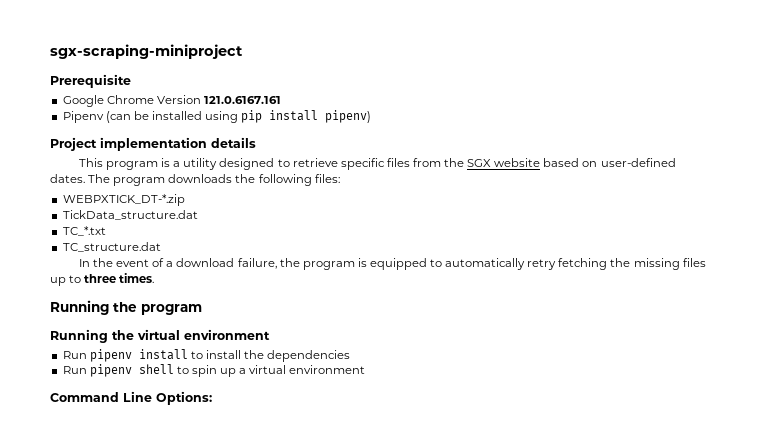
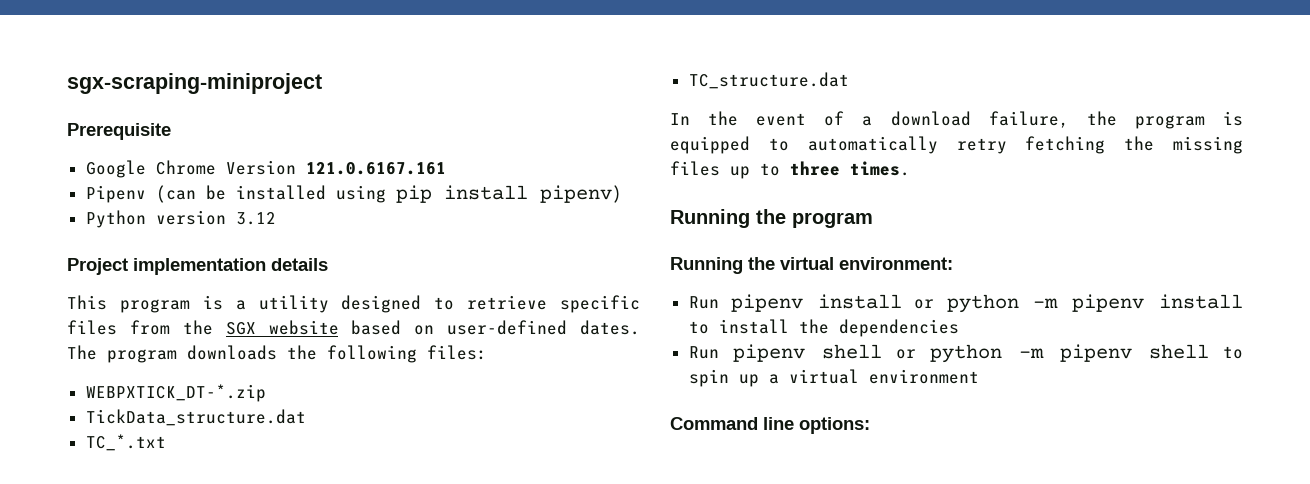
(372, 116) none -> [85,210,276,228] // Python version 3.12
[184,329,270,340] environment -> [839,257,953,270] environment:
(188, 354) none -> [914,294,1243,313] or python -m pipenv install
(174, 369) none -> [895,344,1209,363] or python -m pipenv shell
[123,391,212,405] Line Options: -> [763,417,870,434] line options:

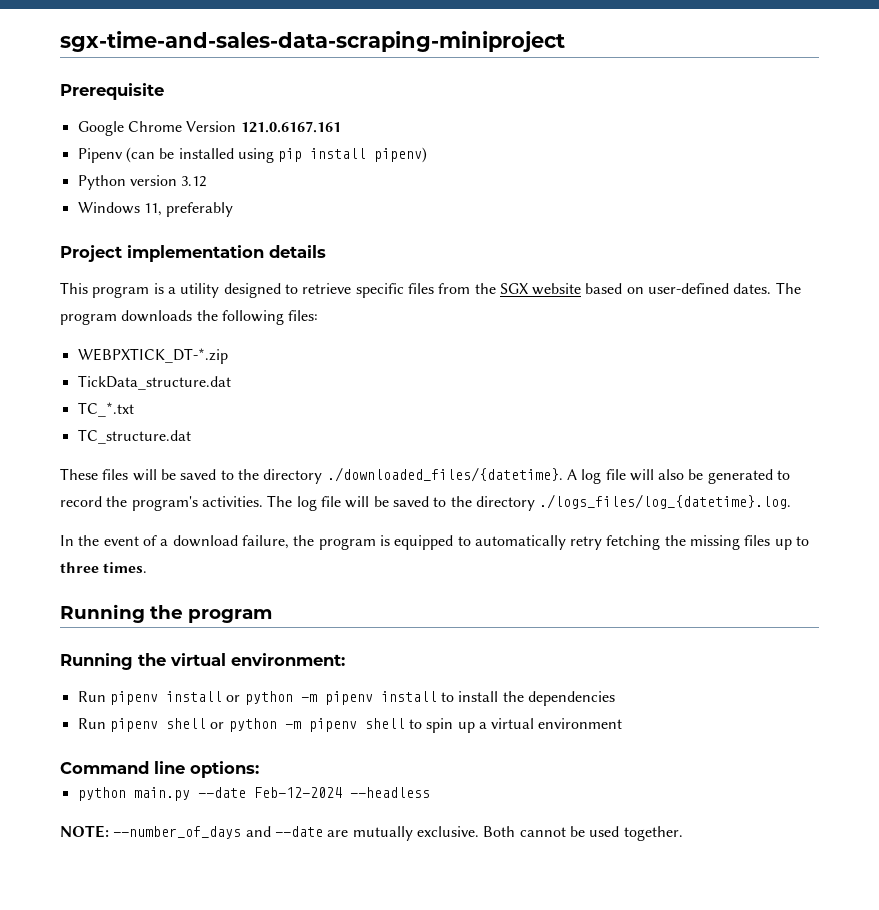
[67,73,322,94] sgx-scraping-miniproject -> [60,31,565,52] sgx-time-and-sales-data-scraping-miniproject
(276, 218) none -> [77,202,234,217] // Windows 11, preferably
(849, 80) none -> [60,467,791,484] [60,494,792,511] // These files will be saved to the directory ./downloaded_files/{datetime}. A log file will also be generated to record the program's activities. The log file will be saved to the directory ./logs_files/log_{datetime}.log.
(870, 425) none -> [77,787,430,801] [60,825,683,841] // python main.py --date Feb-12-2024 --headless // NOTE: --number_of_days and --date are mutually exclusive. Both cannot be used together.

